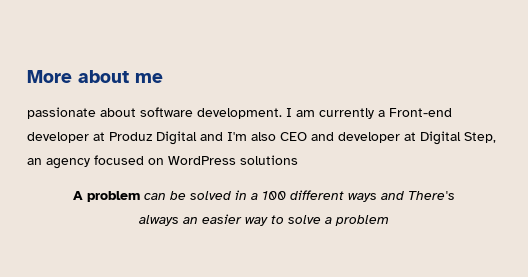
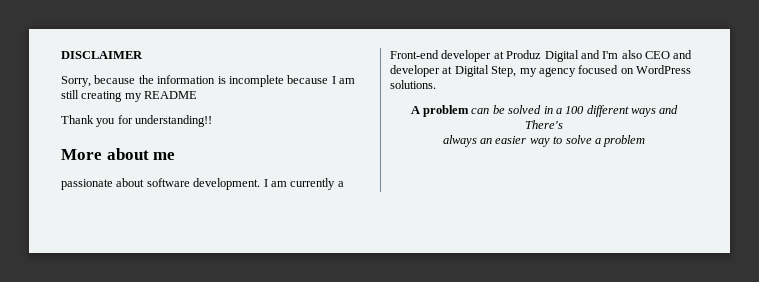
(27, 76) none -> [61,51,143,59] [61,75,355,87] [61,90,198,102] [61,115,213,127] DISCLAIMER // Sorry, because the information is incomplete because I am still creating my README // Thank you for understanding!! //
[27,158,42,165] an -> [519,68,537,77] my
[240,155,298,165] solutions -> [390,80,436,89] solutions.

